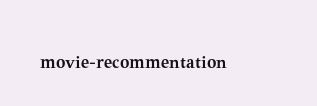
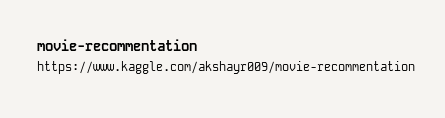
(227, 62) none -> [37,61,415,74] // https://www.kaggle.com/akshayr009/movie-recommentation

